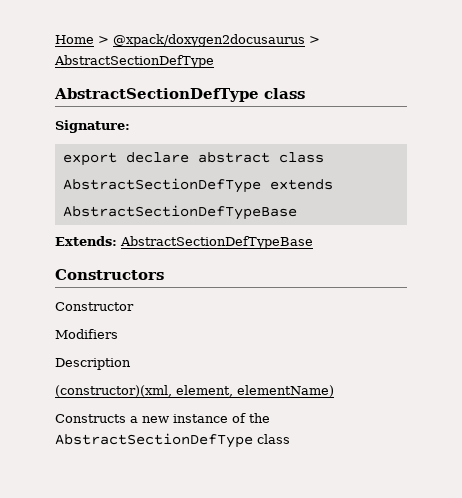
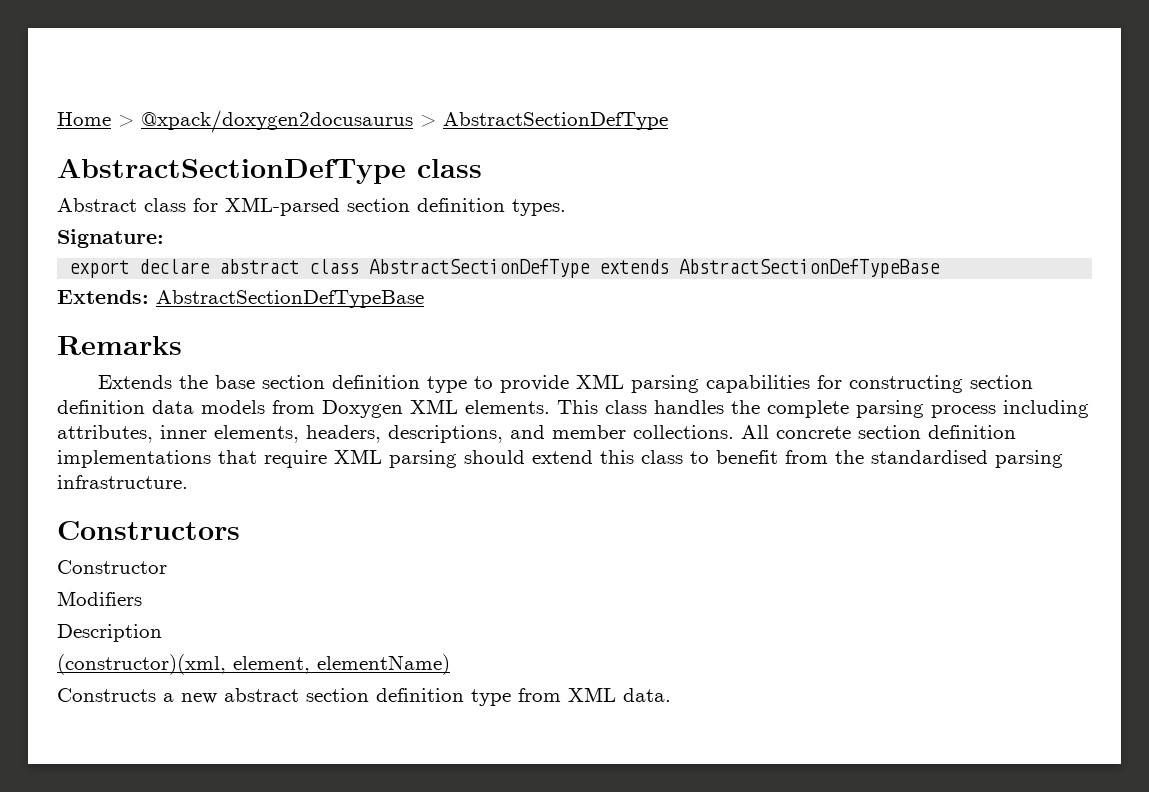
(305, 93) none -> [57,197,566,216] // Abstract class for XML-parsed section definition types.
(313, 242) none -> [57,336,182,355] [97,374,1033,393] [57,399,1089,418] [57,425,1016,443] [57,449,1063,468] [57,475,188,489] // Remarks // Extends the base section definition type to provide XML parsing capabilities for constructing section definition data models from Doxygen XML elements. This class handles the complete parsing process including attributes, inner elements, headers, descriptions, and member collections. All concrete section definition implementations that require XML parsing should extend this class to benefit from the standardised parsing infrastructure.
[173,413,270,423] [55,433,290,448] instance of the AbstractSectionDefType class -> [224,687,671,706] abstract section definition type from XML data.

